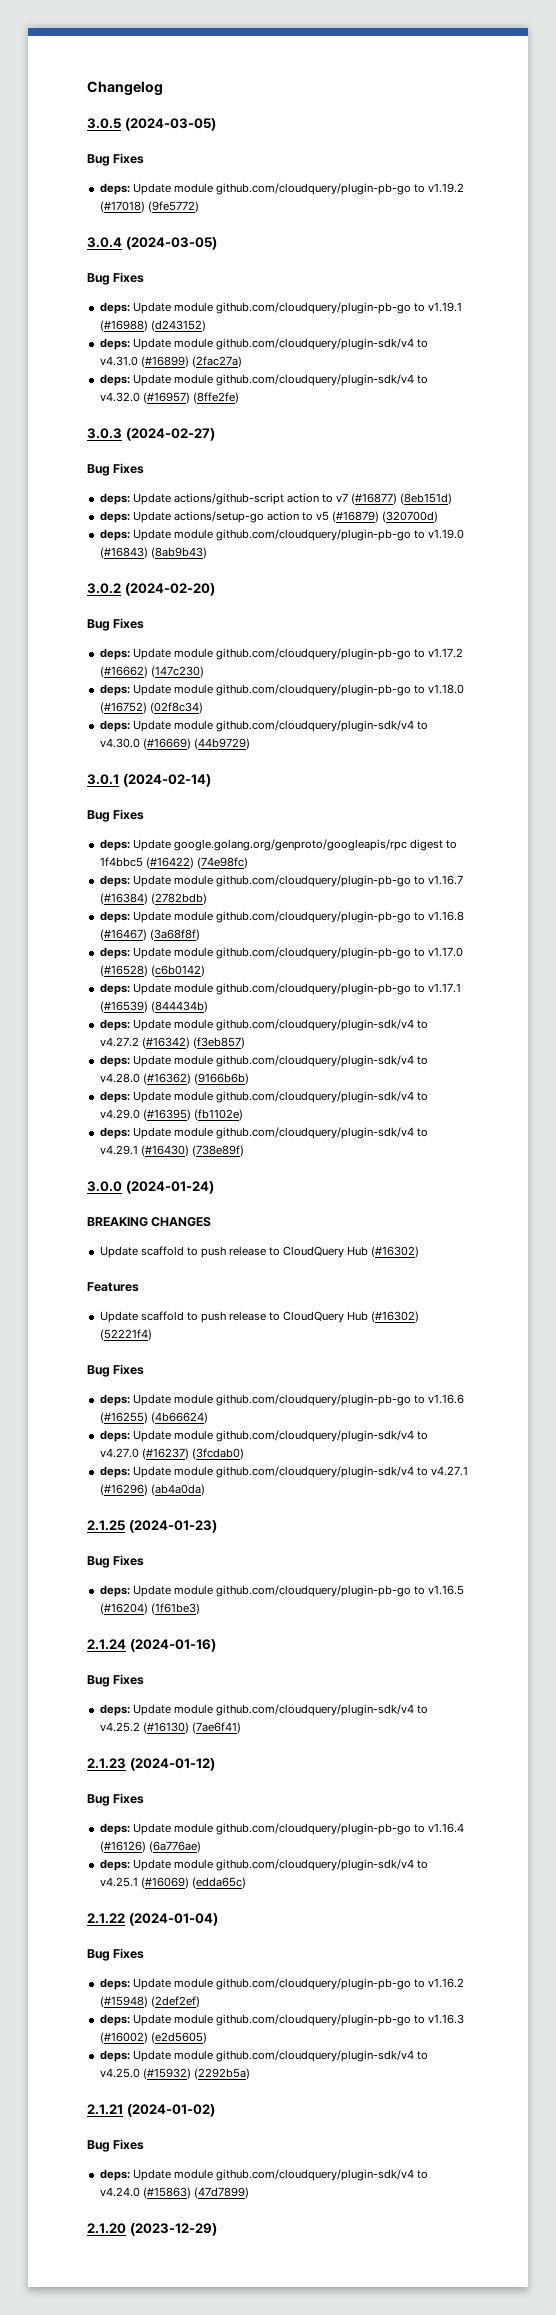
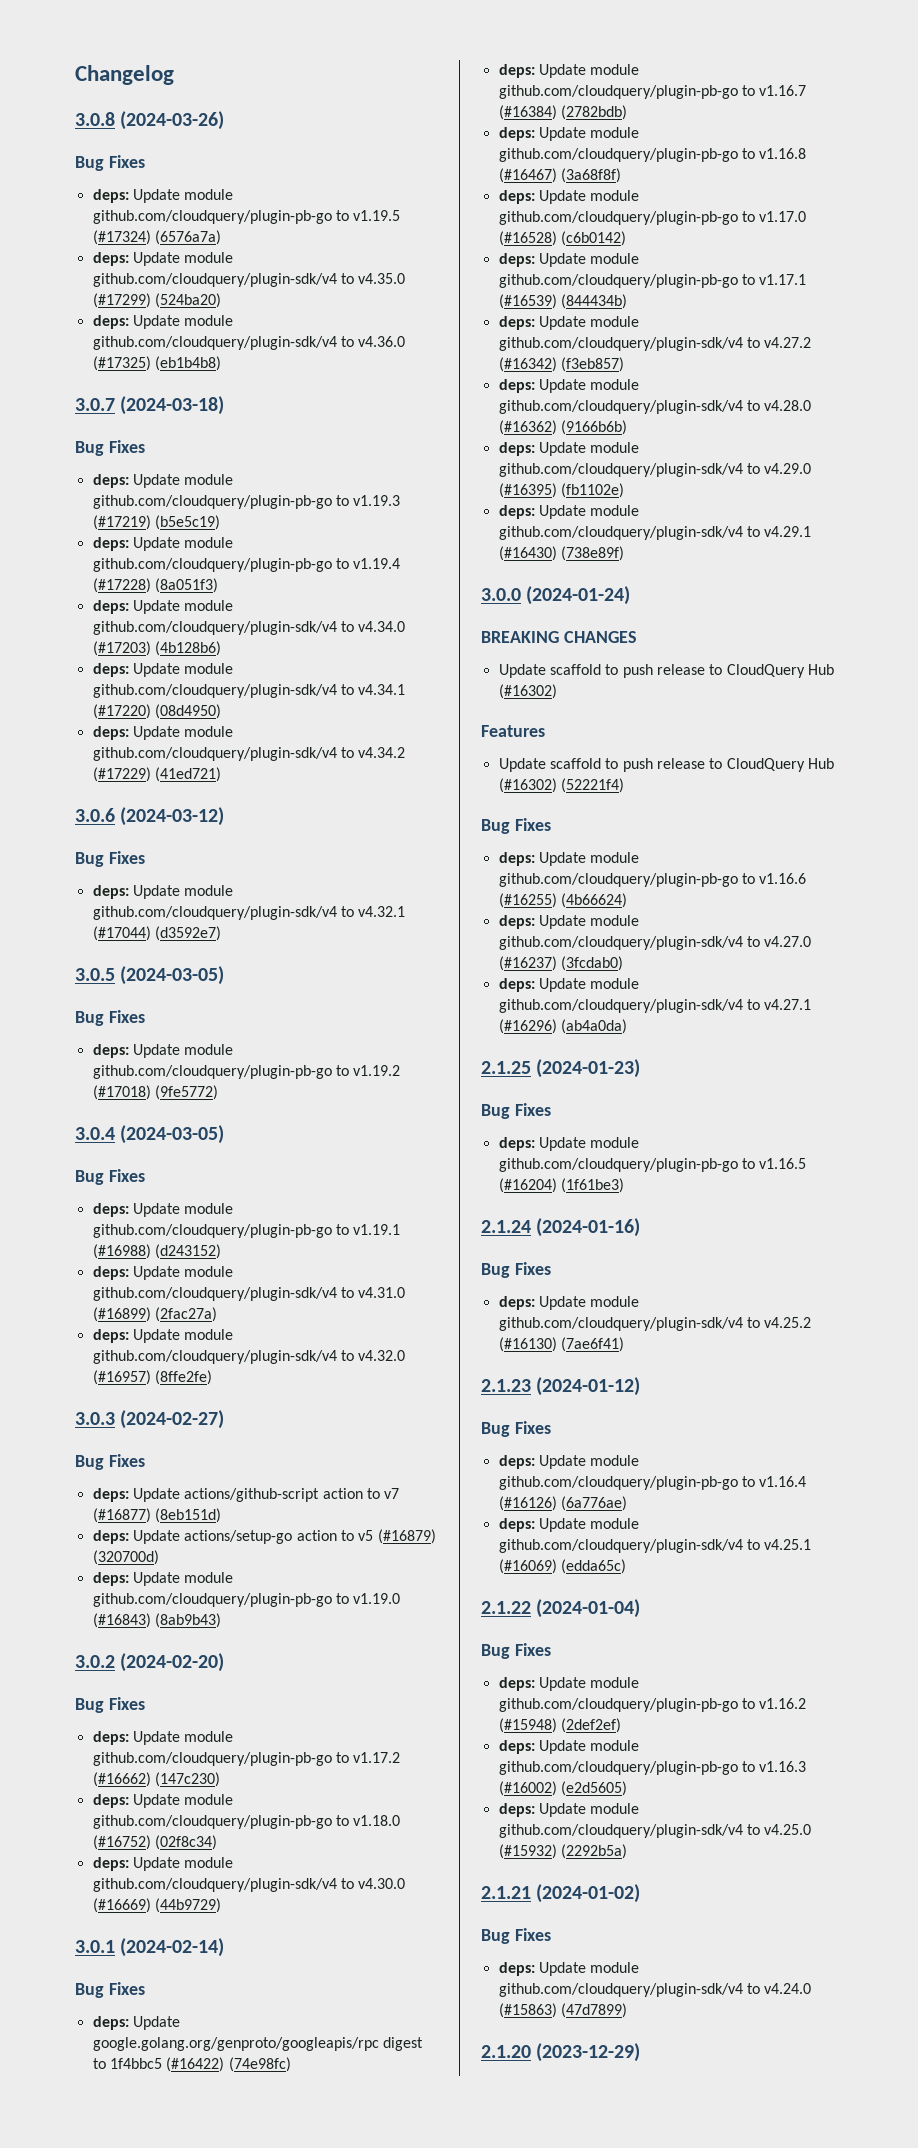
(163, 88) none -> [75,111,225,130] [75,155,145,171] [92,189,234,203] [92,210,401,224] [92,230,221,245] [92,252,234,266] [92,273,406,287] [92,293,221,308] [92,315,234,329] [92,336,406,350] [92,356,221,371] [75,396,225,415] [75,440,145,456] [92,474,234,488] [92,495,401,509] [92,515,220,530] [92,537,234,551] [92,558,401,572] [92,578,218,593] [92,600,234,614] [92,621,406,635] [92,641,221,656] [92,663,234,677] [92,684,406,698] [92,704,221,719] [92,726,234,740] [92,747,406,761] [92,767,221,782] [75,807,225,826] [75,851,145,867] [92,885,234,899] [92,906,406,920] [92,926,221,941] // 3.0.8 (2024-03-26) // Bug Fixes // deps: Update module github.com/cloudquery/plugin-pb-go to v1.19.5 (#17324) (6576a7a) // deps: Update module github.com/cloudquery/plugin-sdk/v4 to v4.35.0 (#17299) (524ba20) // deps: Update module github.com/cloudquery/plugin-sdk/v4 to v4.36.0 (#17325) (eb1b4b8) // 3.0.7 (2024-03-18) // Bug Fixes // deps: Update module github.com/cloudquery/plugin-pb-go to v1.19.3 (#17219) (b5e5c19) // deps: Update module github.com/cloudquery/plugin-pb-go to v1.19.4 (#17228) (8a051f3) // deps: Update module github.com/cloudquery/plugin-sdk/v4 to v4.34.0 (#17203) (4b128b6) // deps: Update module github.com/cloudquery/plugin-sdk/v4 to v4.34.1 (#17220) (08d4950) // deps: Update module github.com/cloudquery/plugin-sdk/v4 to v4.34.2 (#17229) (41ed721) // 3.0.6 (2024-03-12) // Bug Fixes // deps: Update module github.com/cloudquery/plugin-sdk/v4 to v4.32.1 (#17044) (d3592e7)

